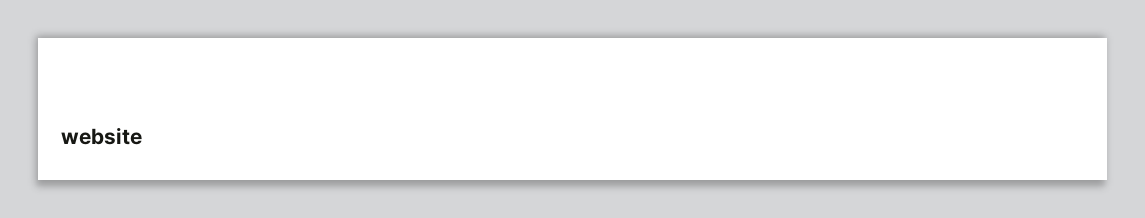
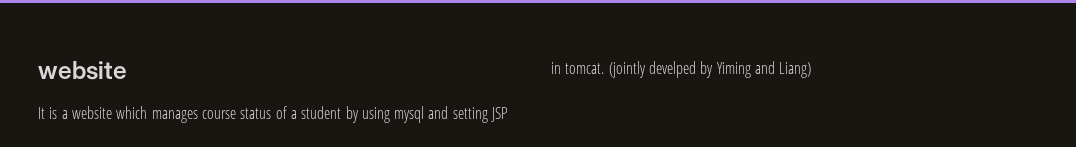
[61,127,142,145] website -> [38,61,127,80] [38,106,509,123] [551,61,812,78] website // It is a website which manages course status of a student by using mysql and setting JSP in tomcat. (jointly develped by Yiming and Liang)

